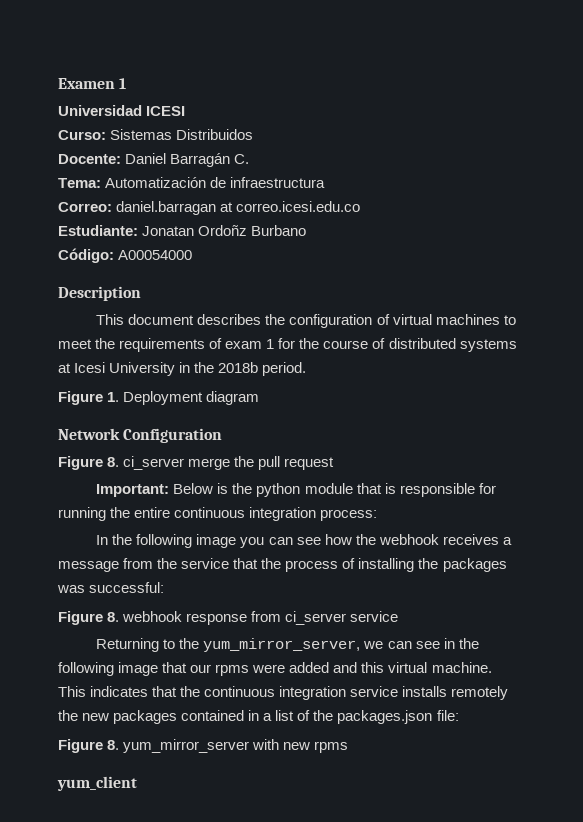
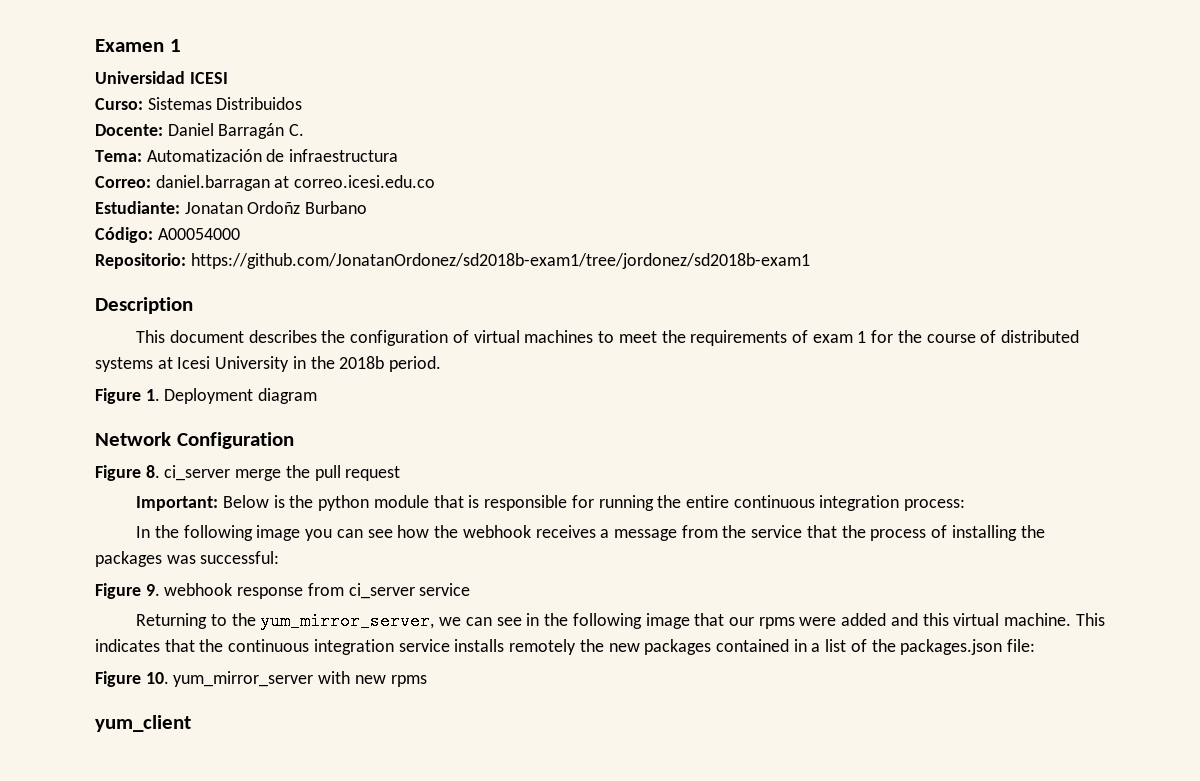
(193, 255) none -> [95,253,810,269] // Repositorio: https://github.com/JonatanOrdonez/sd2018b-exam1/tree/jordonez/sd2018b-exam1
[107,612,120,622] 8. -> [145,584,160,596] 9.
[107,740,120,750] 8. -> [145,672,169,684] 10.

